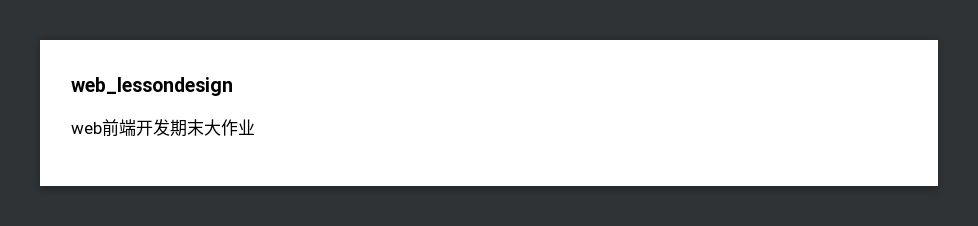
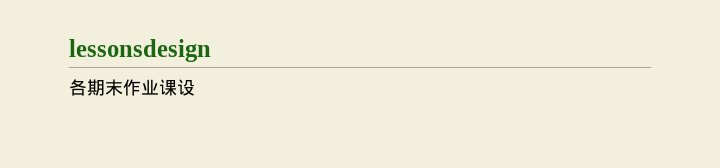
[71,77,233,96] [71,119,255,137] web_lessondesign // web前端开发期末大作业 -> [69,39,211,62] [69,79,195,96] lessonsdesign // 各期末作业课设

